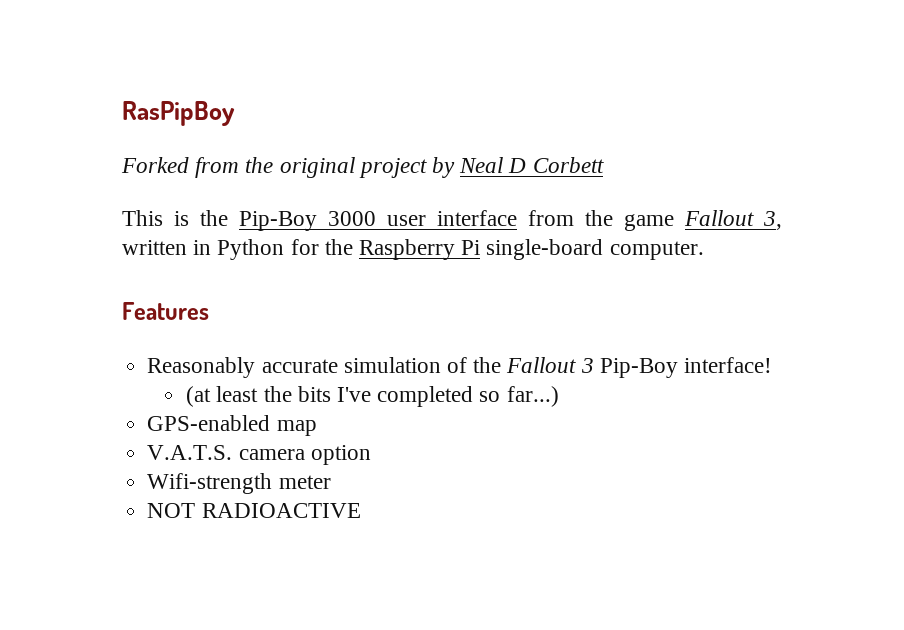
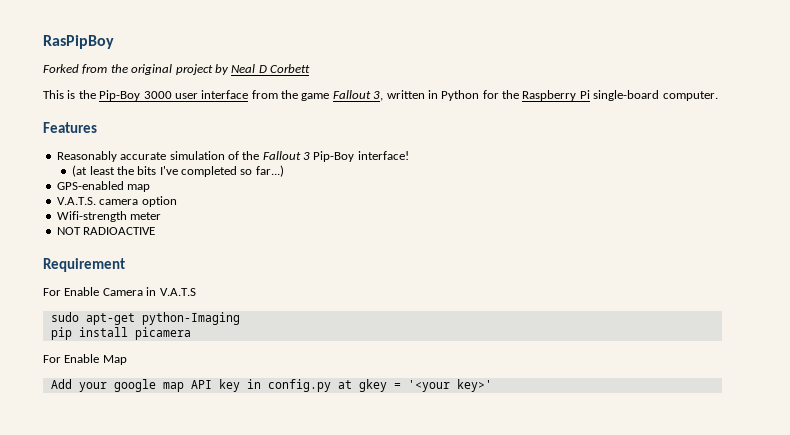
(361, 510) none -> [43,258,125,272] [43,287,196,296] [50,312,240,325] [50,327,191,340] [43,354,127,365] [50,379,492,392] // Requirement // For Enable Camera in V.A.T.S // sudo apt-get python-Imaging // pip install picamera // For Enable Map // Add your google map API key in config.py at gkey = '<your key>'

